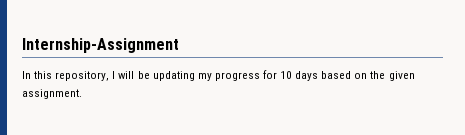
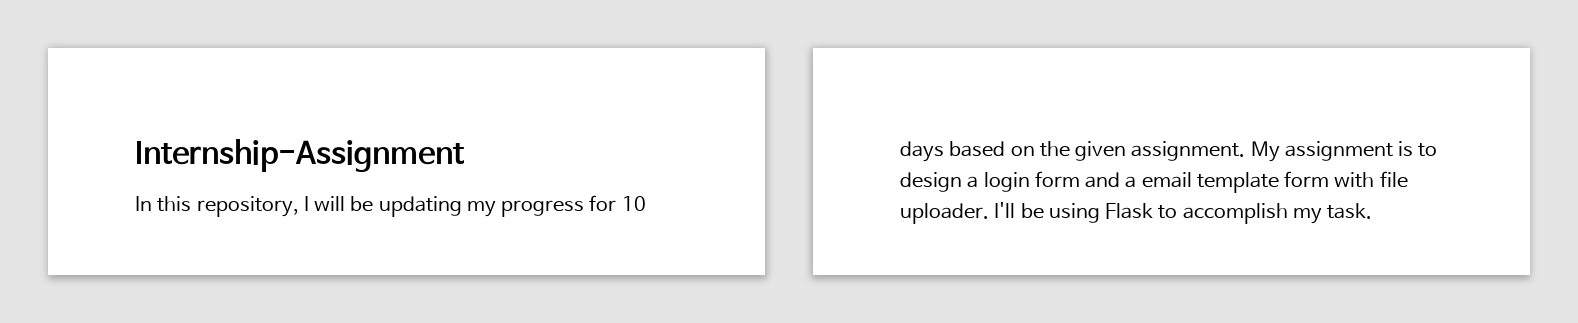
(82, 94) none -> [1250,141,1438,162] [900,171,1408,193] [900,202,1373,224] My assignment is to design a login form and a email template form with file uploader. I'll be using Flask to accomplish my task.

